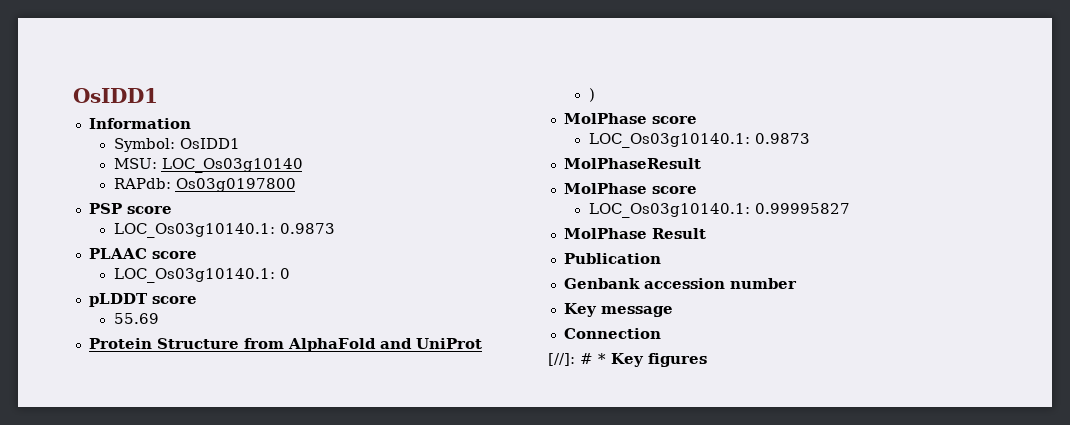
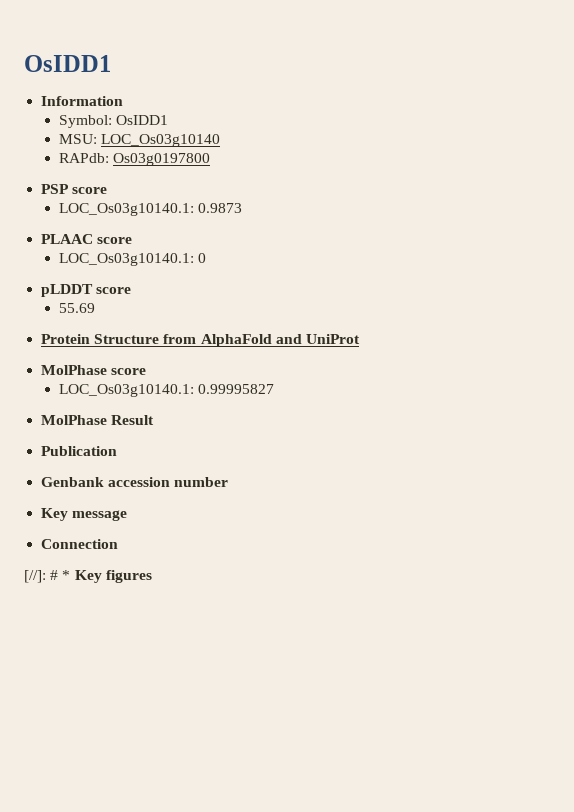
[588,88,595,102] [563,113,697,124] [588,133,810,148] [563,158,701,169] // ) // MolPhase score // LOC_Os03g10140.1: 0.9873 // MolPhaseResult -> (360, 339) none

